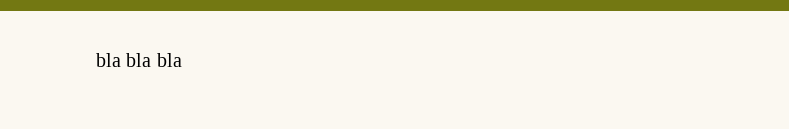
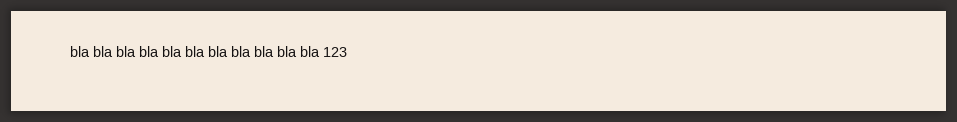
[96,53,182,67] bla bla bla -> [70,46,347,57] bla bla bla bla bla bla bla bla bla bla bla 123

